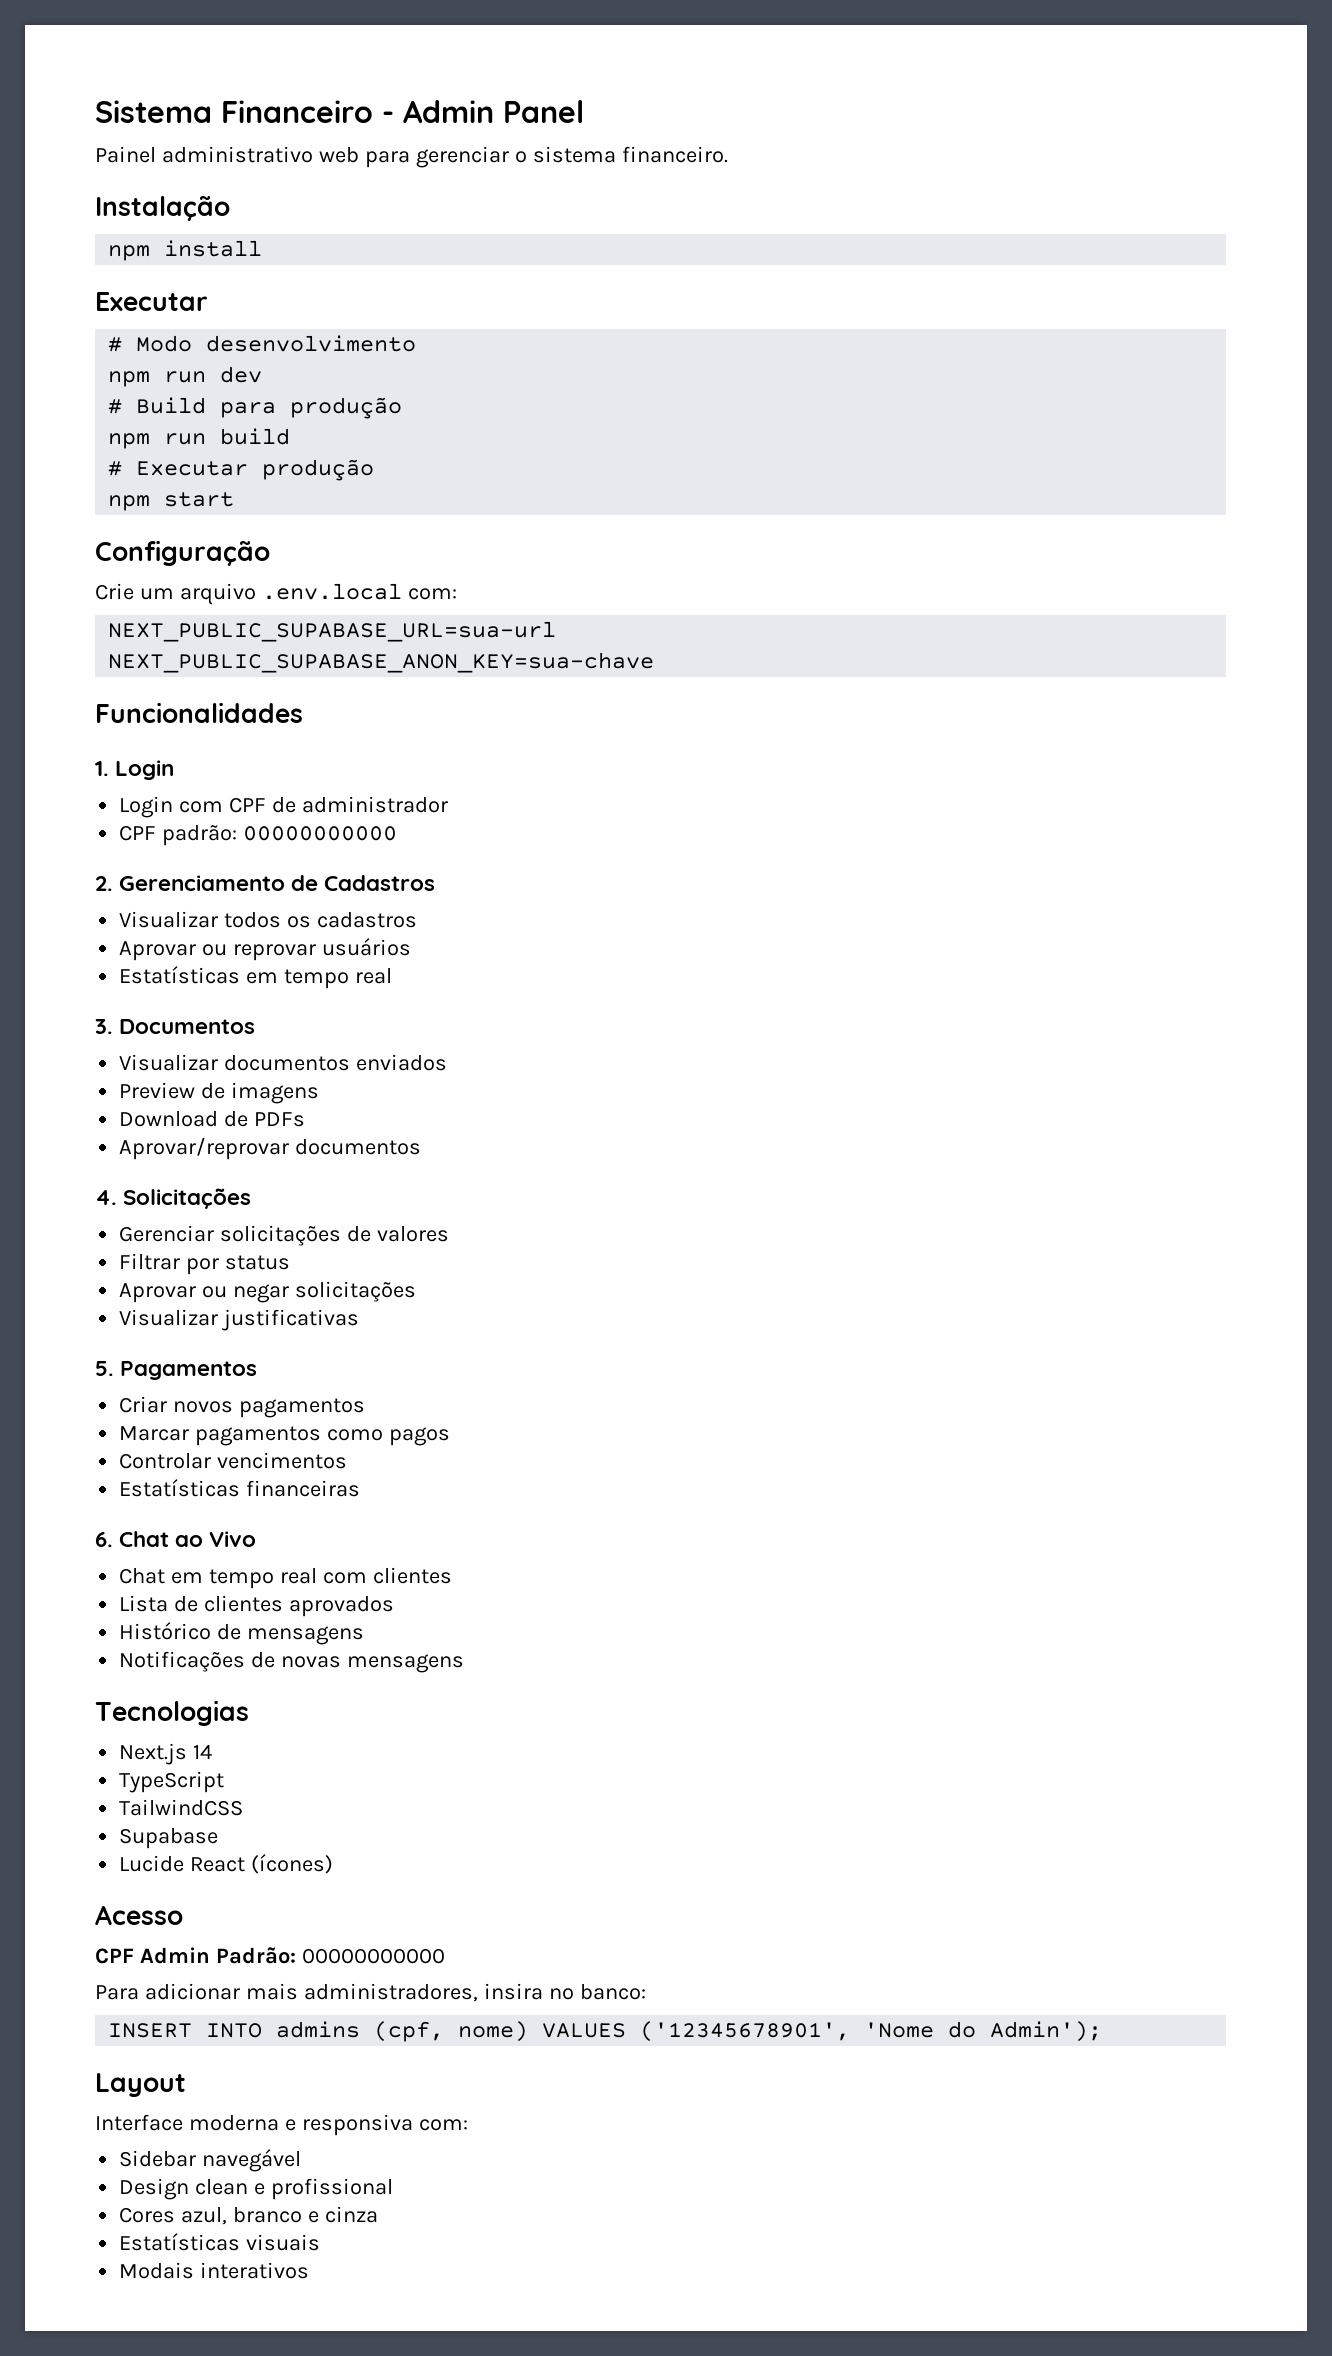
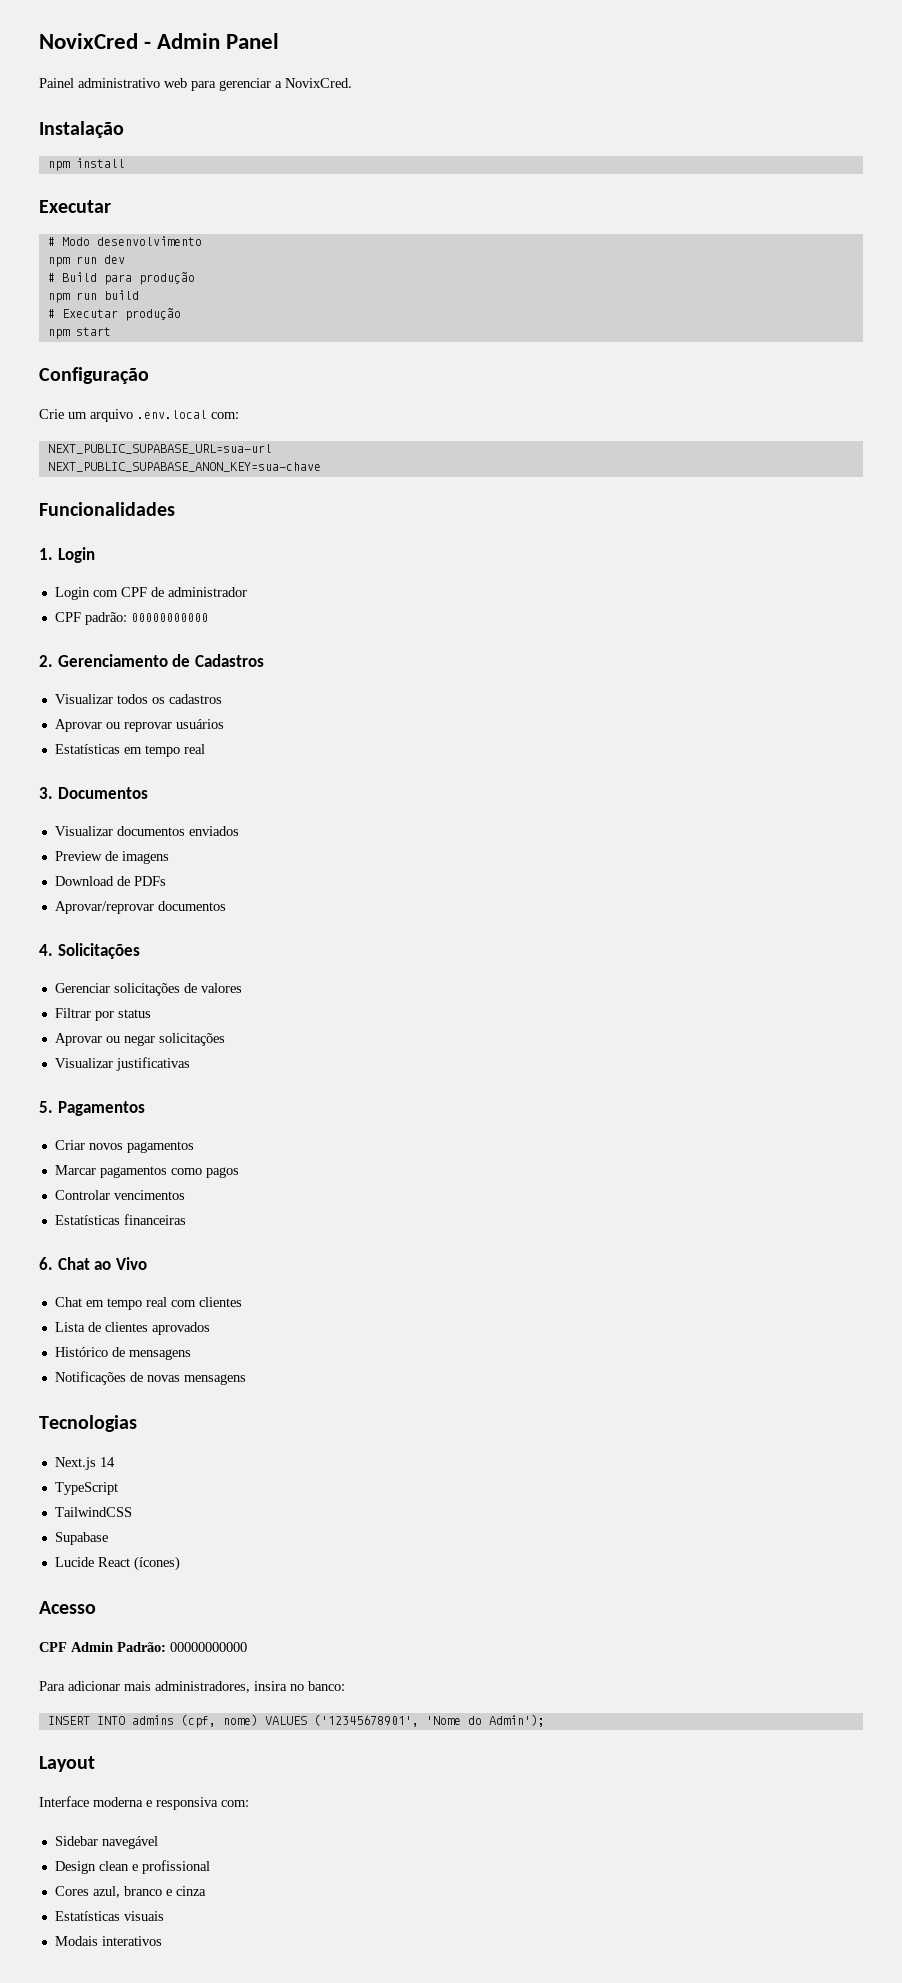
[95,100,373,123] Sistema Financeiro -> [39,33,138,49] NovixCred
[514,146,728,163] o sistema financeiro. -> [275,78,352,88] a NovixCred.

